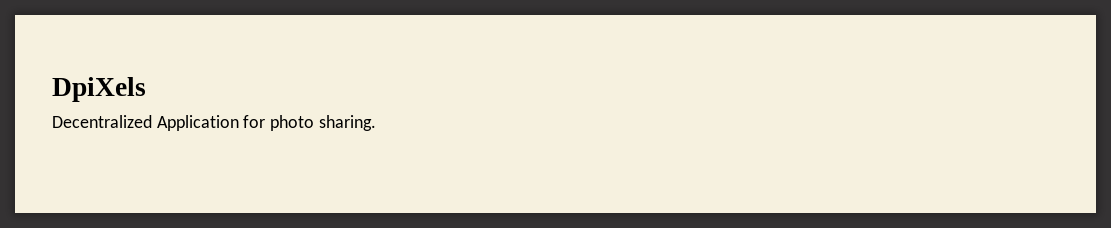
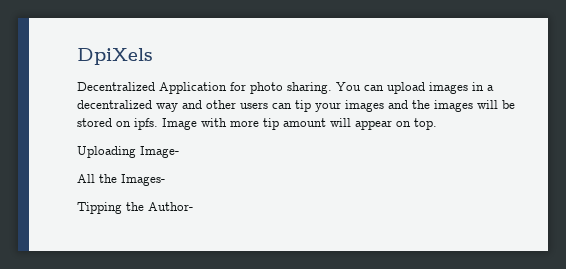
(376, 123) none -> [336,82,494,94] [77,100,515,112] [77,118,437,130] [77,146,179,158] [77,174,165,186] [77,202,193,214] You can upload images in a decentralized way and other users can tip your images and the images will be stored on ipfs. Image with more tip amount will appear on top. // Uploading Image- // All the Images- // Tipping the Author-

